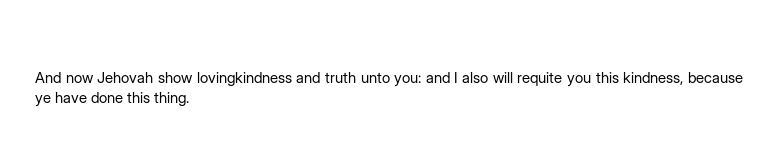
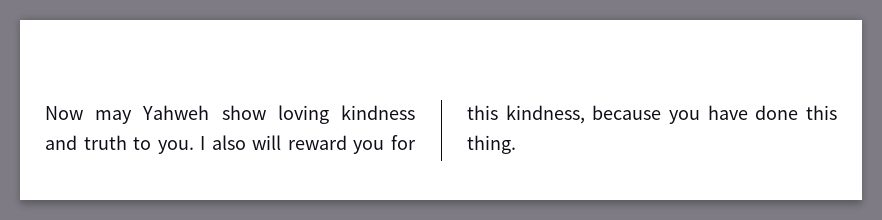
[35,72,592,87] And now Jehovah show lovingkindness and truth unto you: and I also will requite you -> [45,105,415,124] [45,135,416,154] Now may Yahweh show loving kindness and truth to you. I also will reward you for
[35,95,51,107] ye -> [669,110,700,124] you

